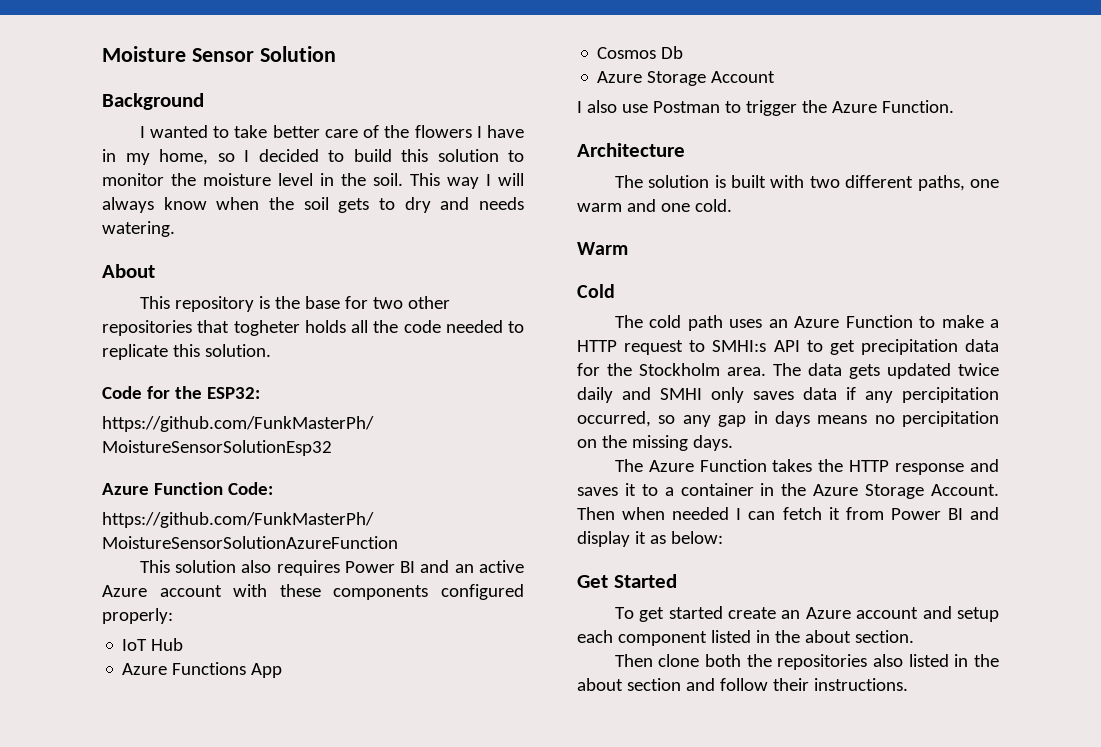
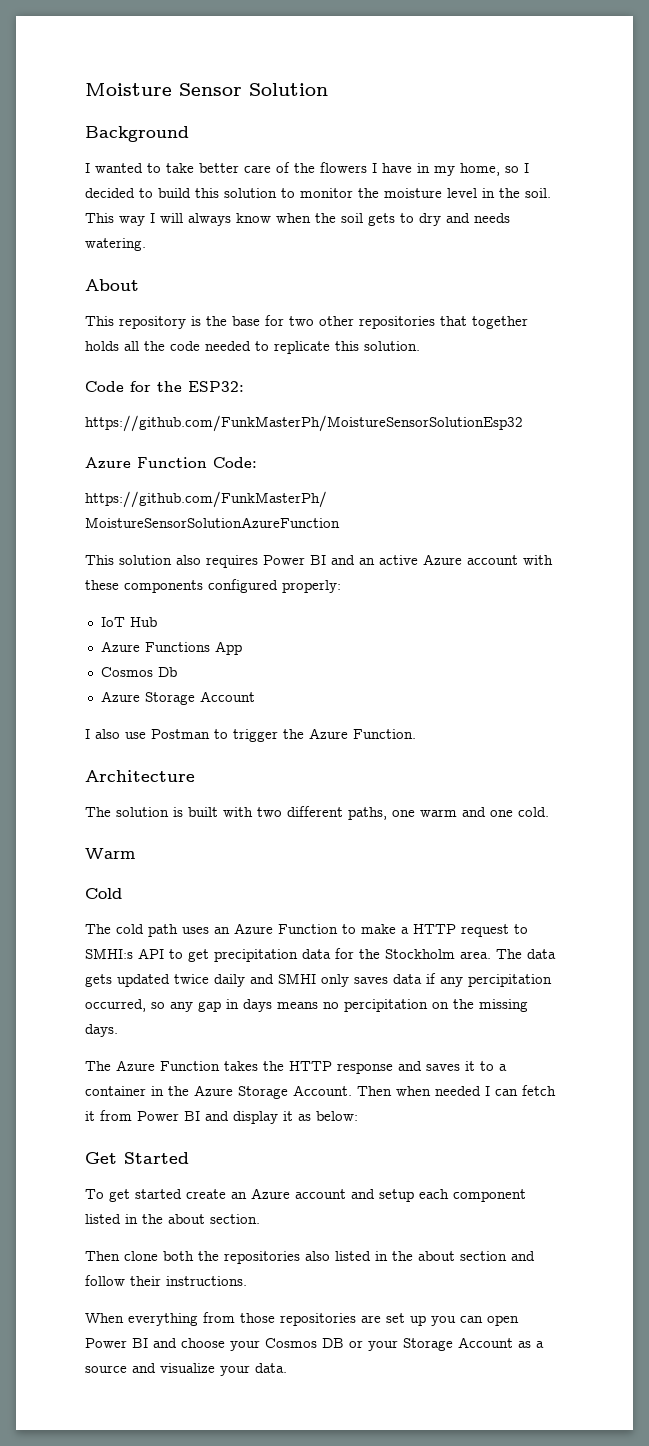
[233,320,300,336] togheter -> [472,316,528,329] together
(908, 684) none -> [85,1312,519,1326] [85,1337,544,1351] [85,1363,287,1376] // When everything from those repositories are set up you can open Power BI and choose your Cosmos DB or your Storage Account as a source and visualize your data.

